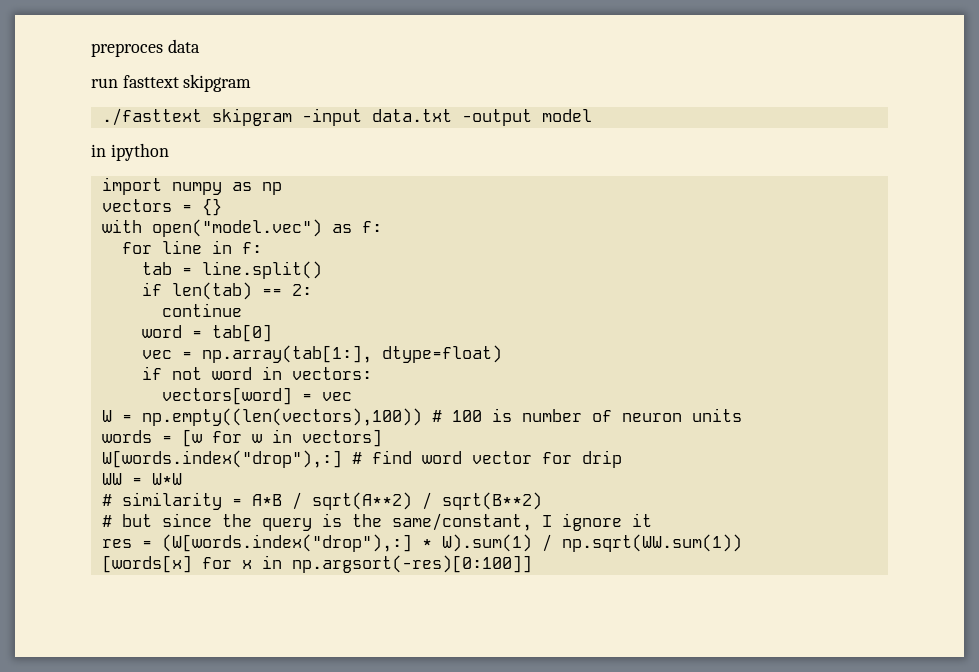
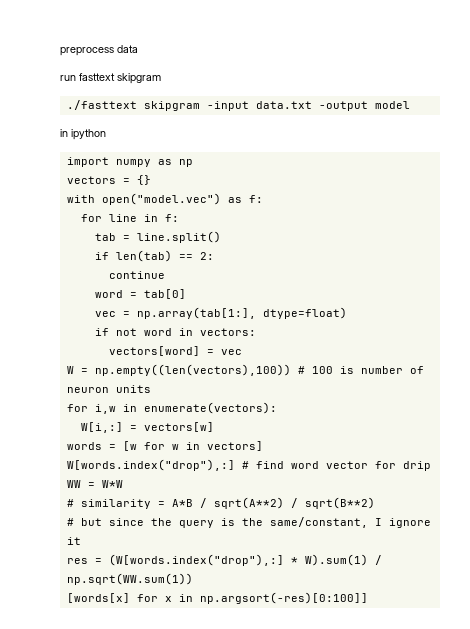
[91,43,163,57] preproces -> [60,47,114,56] preprocess
(742, 415) none -> [66,402,277,414] [80,422,214,433] // for i,w in enumerate(vectors): // W[i,:] = vectors[w]

